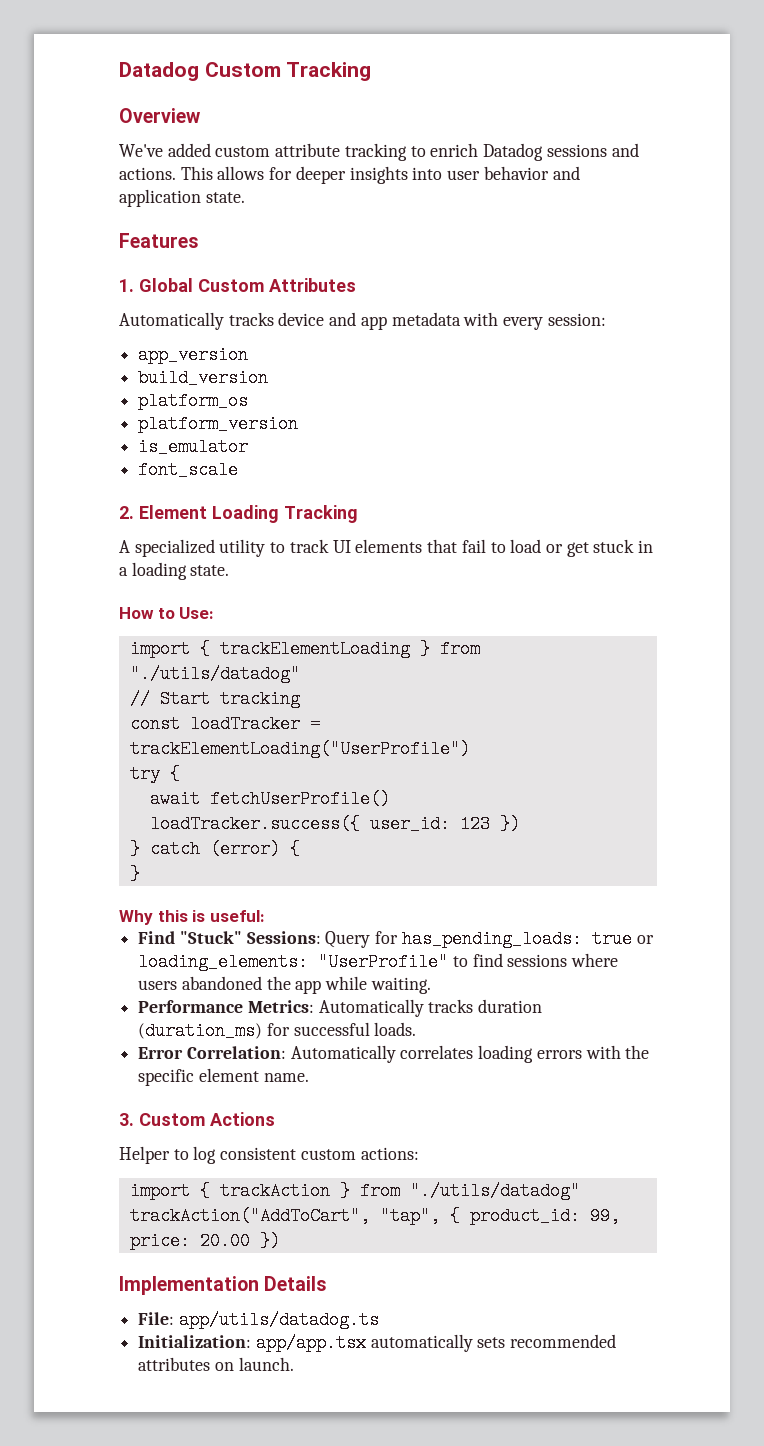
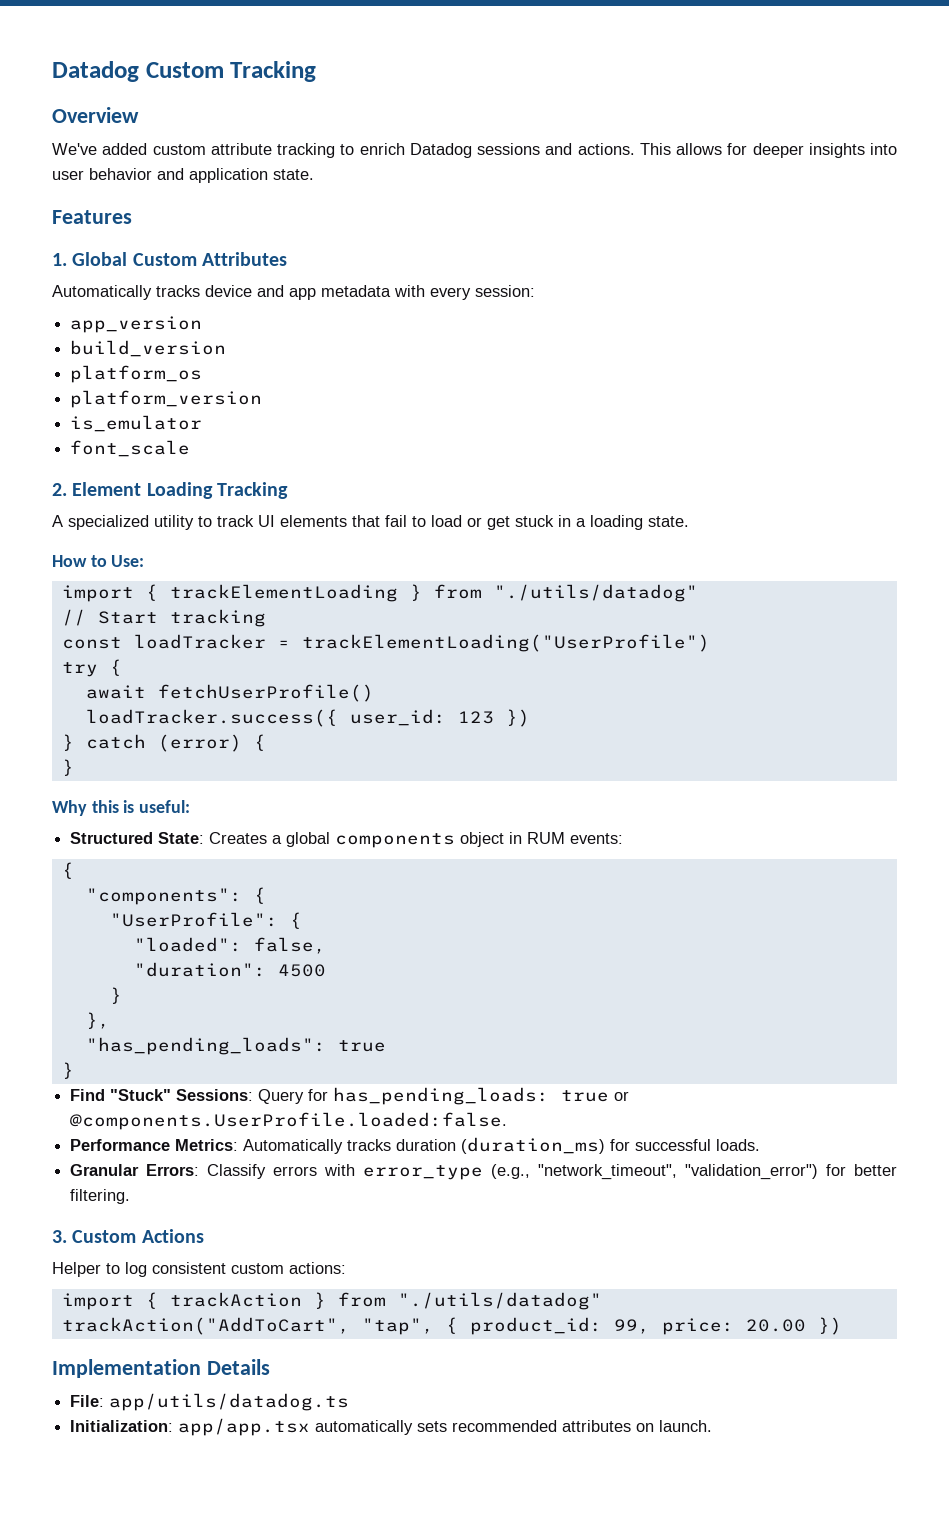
(265, 916) none -> [70,832,624,848] [61,862,74,879] [85,887,266,905] [109,912,302,929] [133,937,326,954] [133,962,326,977] [109,987,122,1004] [85,1012,110,1029] [85,1037,386,1055] [61,1062,74,1079] // Structured State: Creates a global components object in RUM events: // { // "components": { // "UserProfile": { // "loaded": false, // "duration": 4500 // } // }, // "has_pending_loads": true // }
[138,953,619,971] [138,976,431,994] loading_elements: "UserProfile" to find sessions where users abandoned the app while waiting. -> [70,1112,508,1130] @components.UserProfile.loaded:false.
[138,1045,650,1063] [138,1068,309,1086] Error Correlation: Automatically correlates loading errors with the specific element name. -> [70,1164,898,1180] [70,1189,131,1204] Granular Errors: Classify errors with error_type (e.g., "network_timeout", "validation_error") for better filtering.

